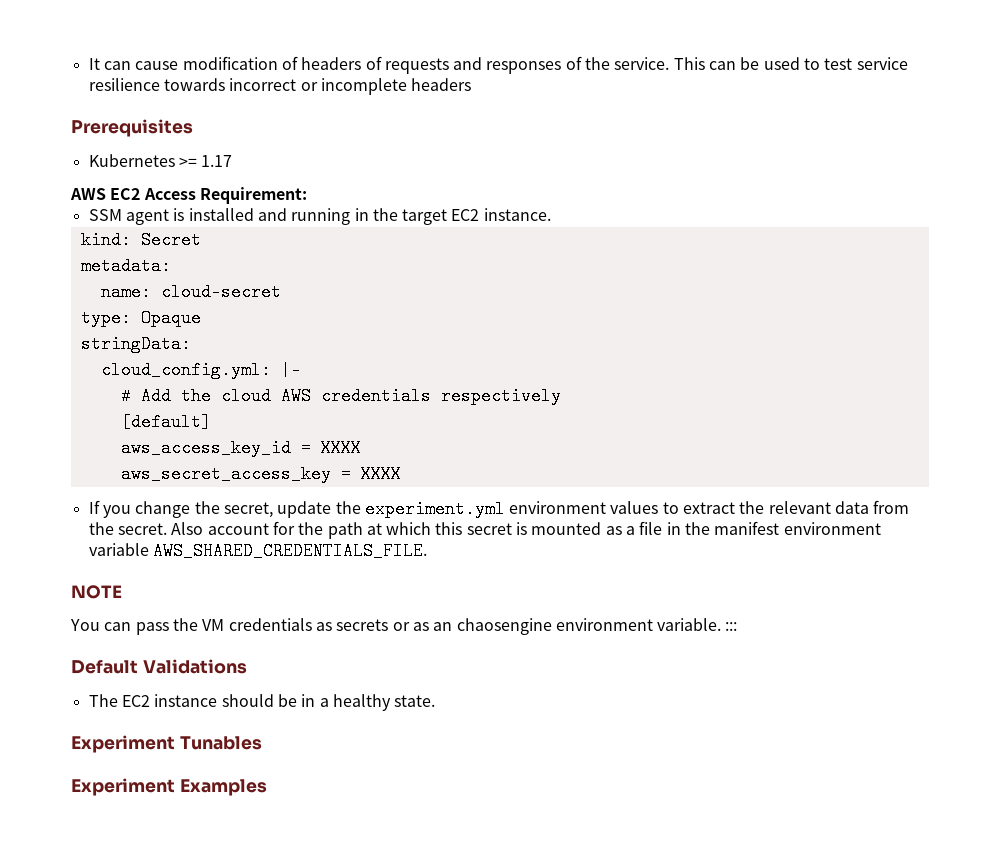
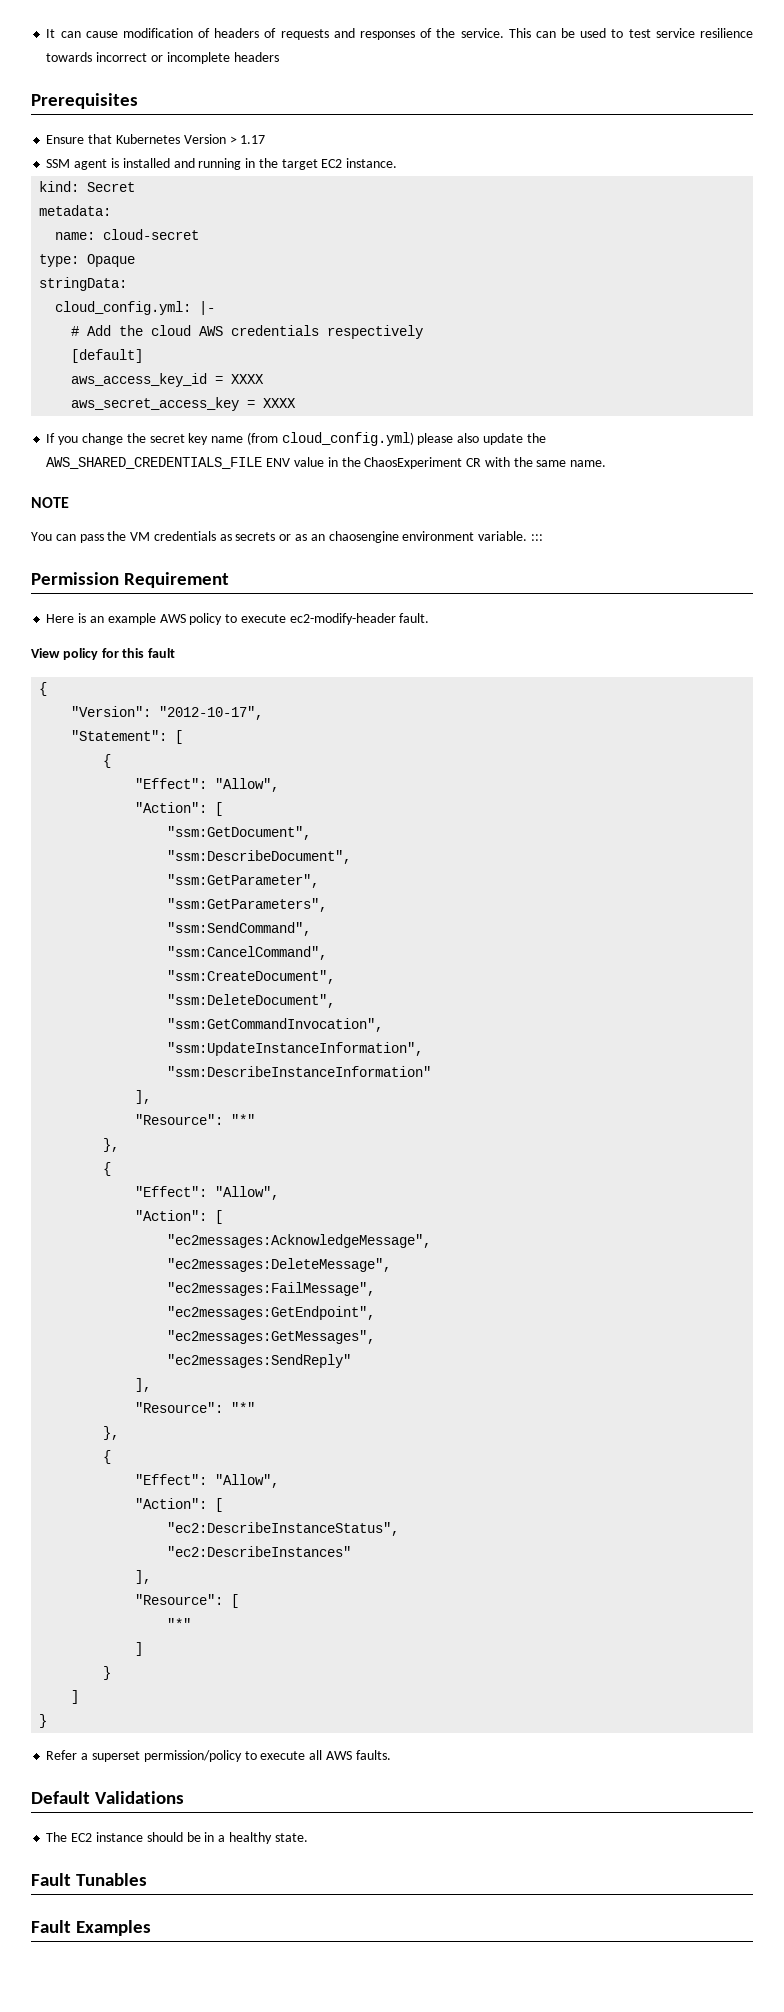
[88,154,233,167] [70,187,307,204] Kubernetes >= 1.17 // AWS EC2 Access Requirement: -> [46,134,266,144] Ensure that Kubernetes Version > 1.17
[223,500,910,518] [88,521,881,539] [88,542,427,560] secret, update the experiment.yml environment values to extract the relevant data from the secret. Also account for the path at which this secret is mounted as a file in the manifest environment variable AWS_SHARED_CREDENTIALS_FILE. -> [149,432,546,446] [46,457,607,469] secret key name (from cloud_config.yml) please also update the AWS_SHARED_CREDENTIALS_FILE ENV value in the ChaosExperiment CR with the same name.
(738, 626) none -> [31,572,230,588] [46,613,430,625] [31,648,176,660] [39,682,48,696] [71,706,264,720] [71,730,184,744] [103,754,112,768] [135,778,280,792] [135,802,224,816] [167,826,312,840] [167,850,352,864] [167,874,320,888] [167,898,328,912] [167,922,312,936] [167,946,328,960] [167,970,336,984] [167,994,336,1008] [167,1018,384,1032] [167,1042,424,1056] [167,1066,432,1077] [135,1090,152,1104] [135,1114,256,1125] [103,1138,120,1152] [103,1162,112,1176] [135,1186,280,1200] [135,1210,224,1224] [167,1234,432,1248] [167,1258,392,1272] [167,1282,376,1296] [167,1306,376,1320] [167,1330,376,1344] [167,1354,352,1368] [135,1378,152,1392] [135,1402,256,1413] [103,1426,120,1440] [103,1450,112,1464] [135,1474,280,1488] [135,1498,224,1512] [167,1522,400,1536] [167,1546,352,1557] [135,1570,152,1584] [135,1594,240,1608] [167,1618,192,1629] [135,1642,144,1656] [103,1666,112,1680] [71,1690,80,1704] [39,1714,48,1728] [46,1750,391,1762] // Permission Requirement // Here is an example AWS policy to execute ec2-modify-header fault. // View policy for this fault // { // "Version": "2012-10-17", // "Statement": [ // { // "Effect": "Allow", // "Action": [ // "ssm:GetDocument", // "ssm:DescribeDocument", // "ssm:GetParameter", // "ssm:GetParameters", // "ssm:SendCommand", // "ssm:CancelCommand", // "ssm:CreateDocument", // "ssm:DeleteDocument", // "ssm:GetCommandInvocation", // "ssm:UpdateInstanceInformation", // "ssm:DescribeInstanceInformation" // ], // "Resource": "*" // }, // { // "Effect": "Allow", // "Action": [ // "ec2messages:AcknowledgeMessage", // "ec2messages:DeleteMessage", // "ec2messages:FailMessage", // "ec2messages:GetEndpoint", // "ec2messages:GetMessages", // "ec2messages:SendReply" // ], // "Resource": "*" // }, // { // "Effect": "Allow", // "Action": [ // "ec2:DescribeInstanceStatus", // "ec2:DescribeInstances" // ], // "Resource": [ // "*" // ] // } // ] // } // Refer a superset permission/policy to execute all AWS faults.
[71,735,175,753] Experiment -> [31,1873,71,1886] Fault
[71,778,175,796] Experiment -> [31,1920,71,1933] Fault

